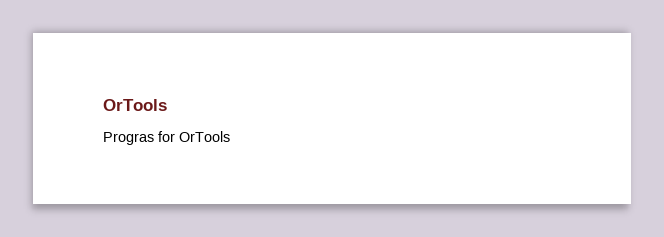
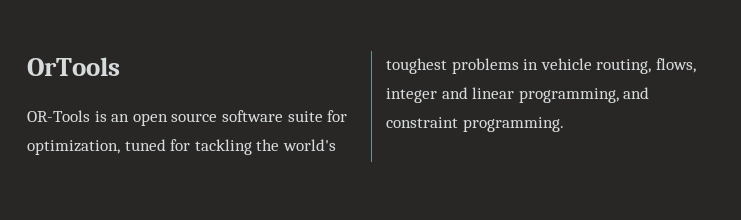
[103,131,230,145] Progras for OrTools -> [27,110,348,126] [27,139,336,155] [386,58,696,74] [386,87,650,103] [386,117,564,132] OR-Tools is an open source software suite for optimization, tuned for tackling the world's toughest problems in vehicle routing, flows, integer and linear programming, and constraint programming.

